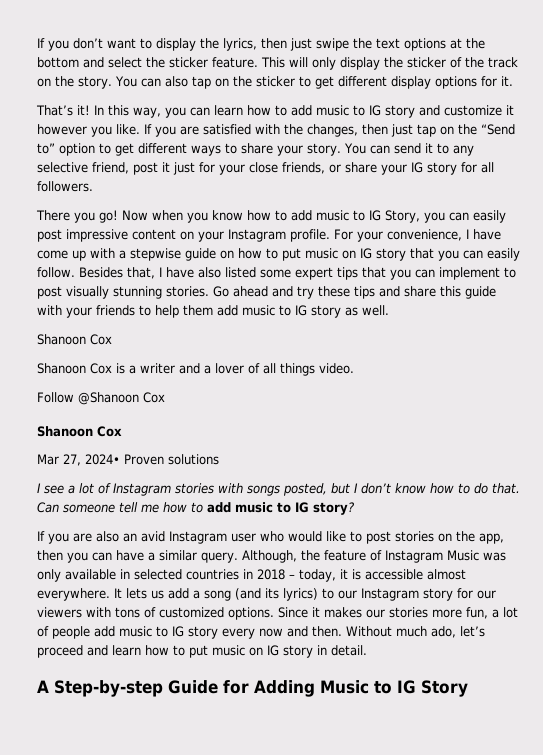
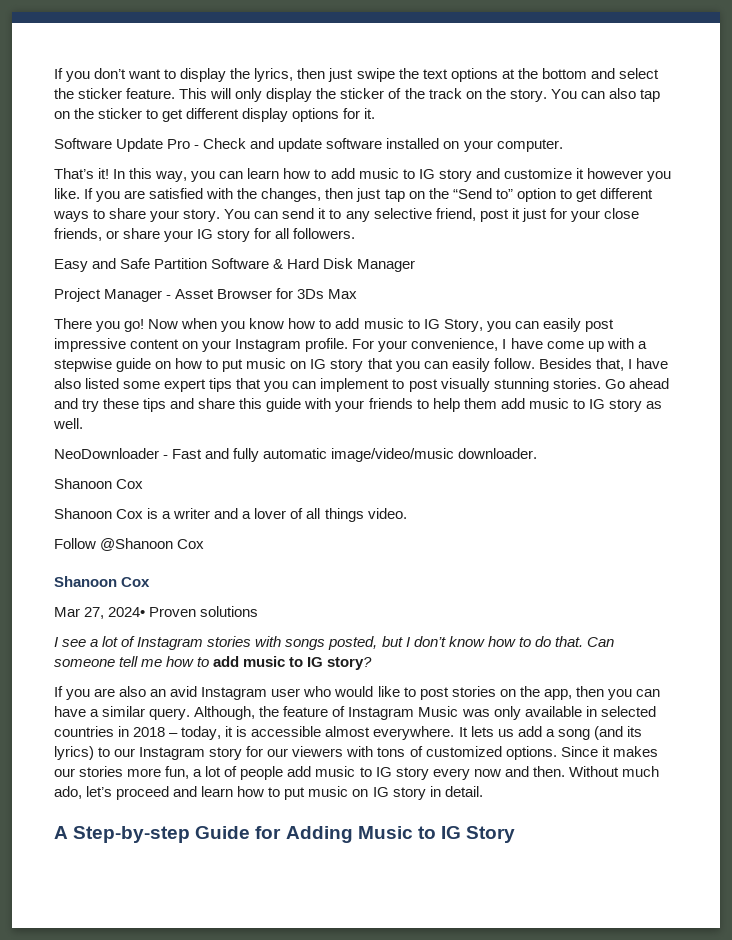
(513, 81) none -> [54,138,563,152] // Software Update Pro - Check and update software installed on your computer.
(93, 186) none -> [54,258,416,272] [54,288,358,302] // Easy and Safe Partition Software & Hard Disk Manager // Project Manager - Asset Browser for 3Ds Max
(389, 310) none -> [54,448,538,462] // NeoDownloader - Fast and fully automatic image/video/music downloader.

